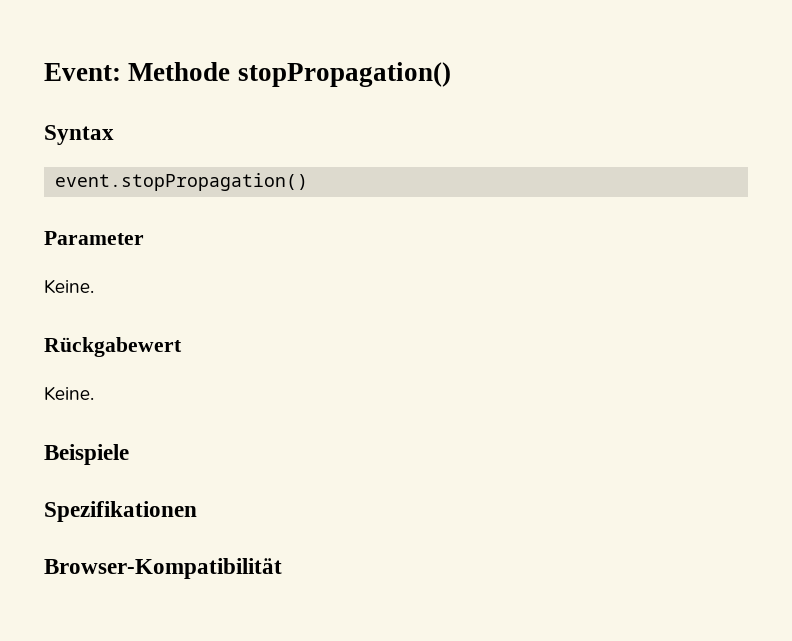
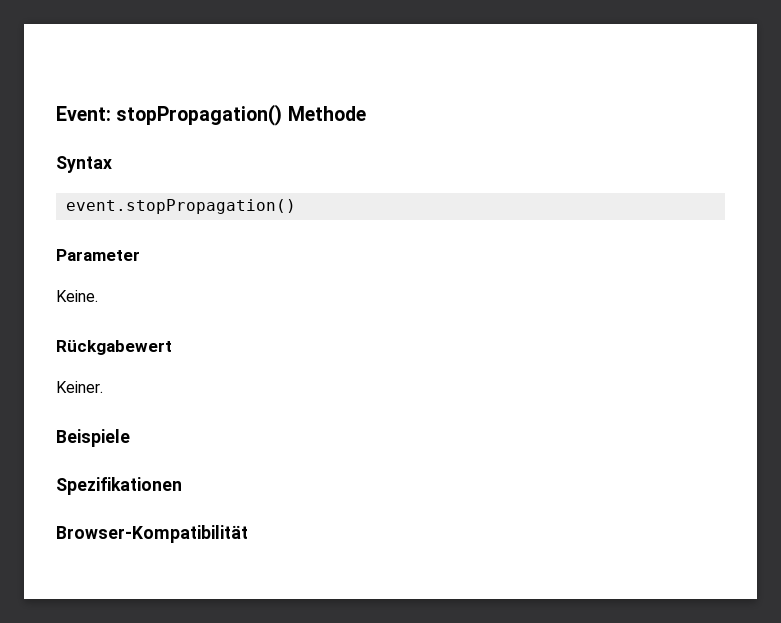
(121, 72) none -> [116,104,283,126] stopPropagation()
[237,62,451,87] stopPropagation() -> (366, 113) none
[44,386,94,401] Keine. -> [56,381,103,393] Keiner.

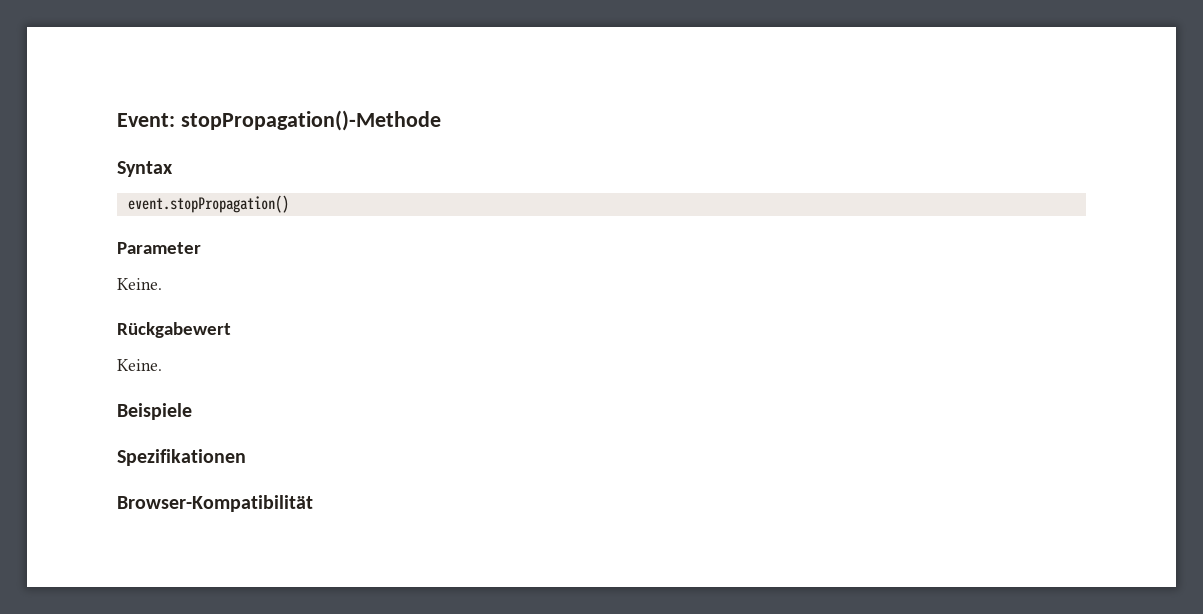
[116,104,366,126] stopPropagation() Methode -> [180,110,441,131] stopPropagation()-Methode
[56,381,103,393] Keiner. -> [117,359,162,371] Keine.

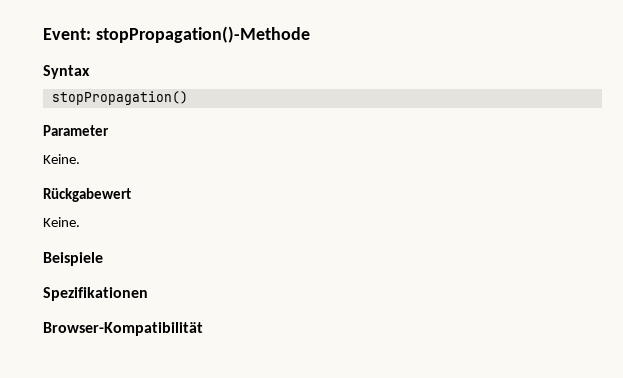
[127,195,289,213] event.stopPropagation() -> [51,91,188,105] stopPropagation()

